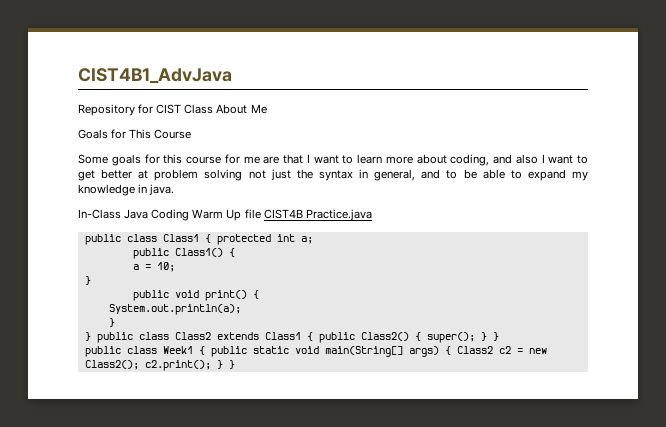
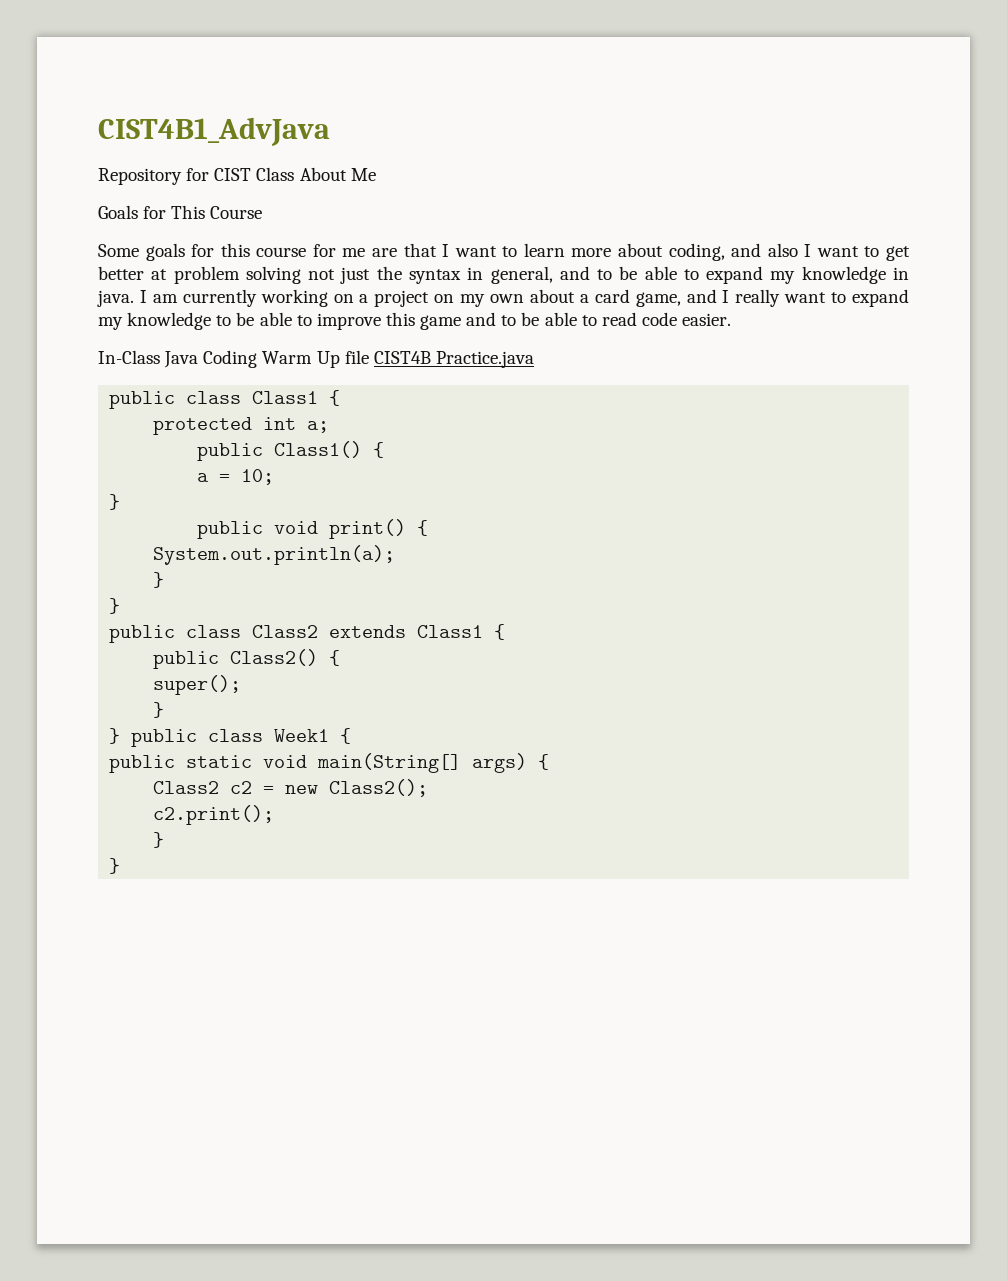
(175, 190) none -> [139,289,909,307] [98,312,732,330] I am currently working on a project on my own about a card game, and I really want to expand my knowledge to be able to improve this game and to be able to read code easier.
(211, 238) none -> (341, 398) //
(91, 336) none -> (121, 606) //
(313, 336) none -> (506, 632) //
(421, 336) none -> (341, 658) //
[480,332,499,341] } } // -> [153,702,165,718] [109,728,121,744] // } // }
(205, 350) none -> (352, 736) //
(451, 350) none -> (550, 762) //
(139, 365) none -> (429, 788) //
[216,360,223,369] } -> [153,832,165,848] // } //

